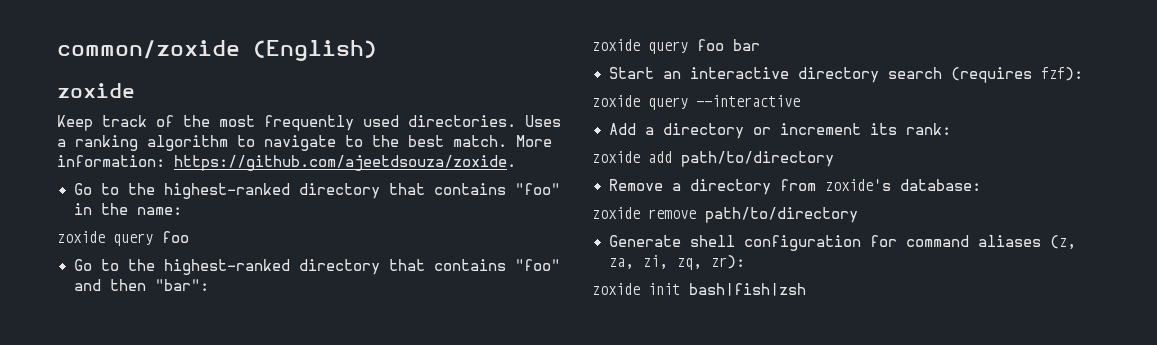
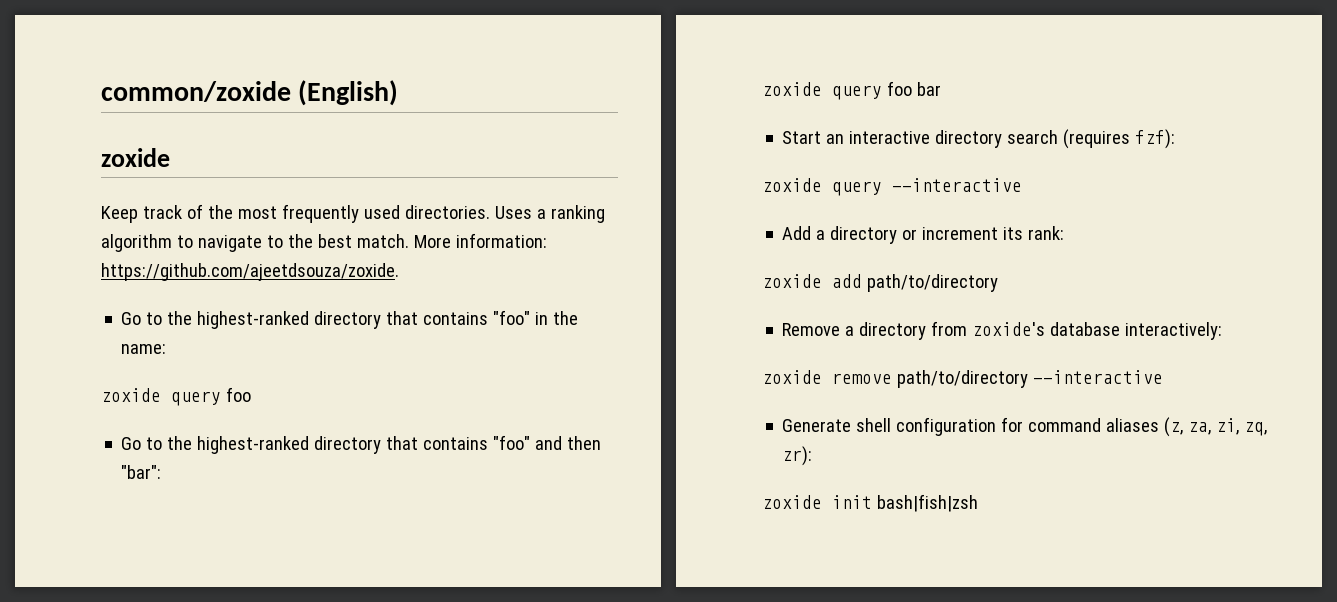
[899,179,981,191] database: -> [1050,322,1223,340] database interactively:
(858, 215) none -> [1032,370,1163,384] --interactive

